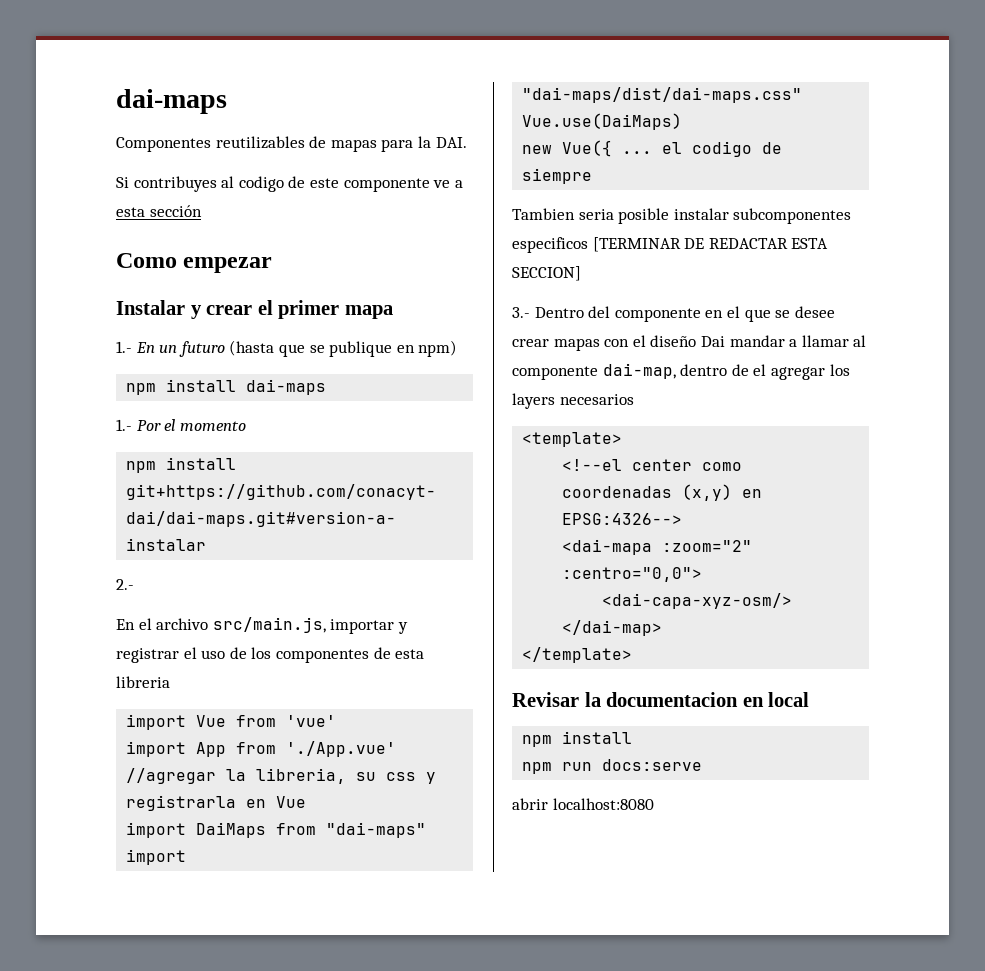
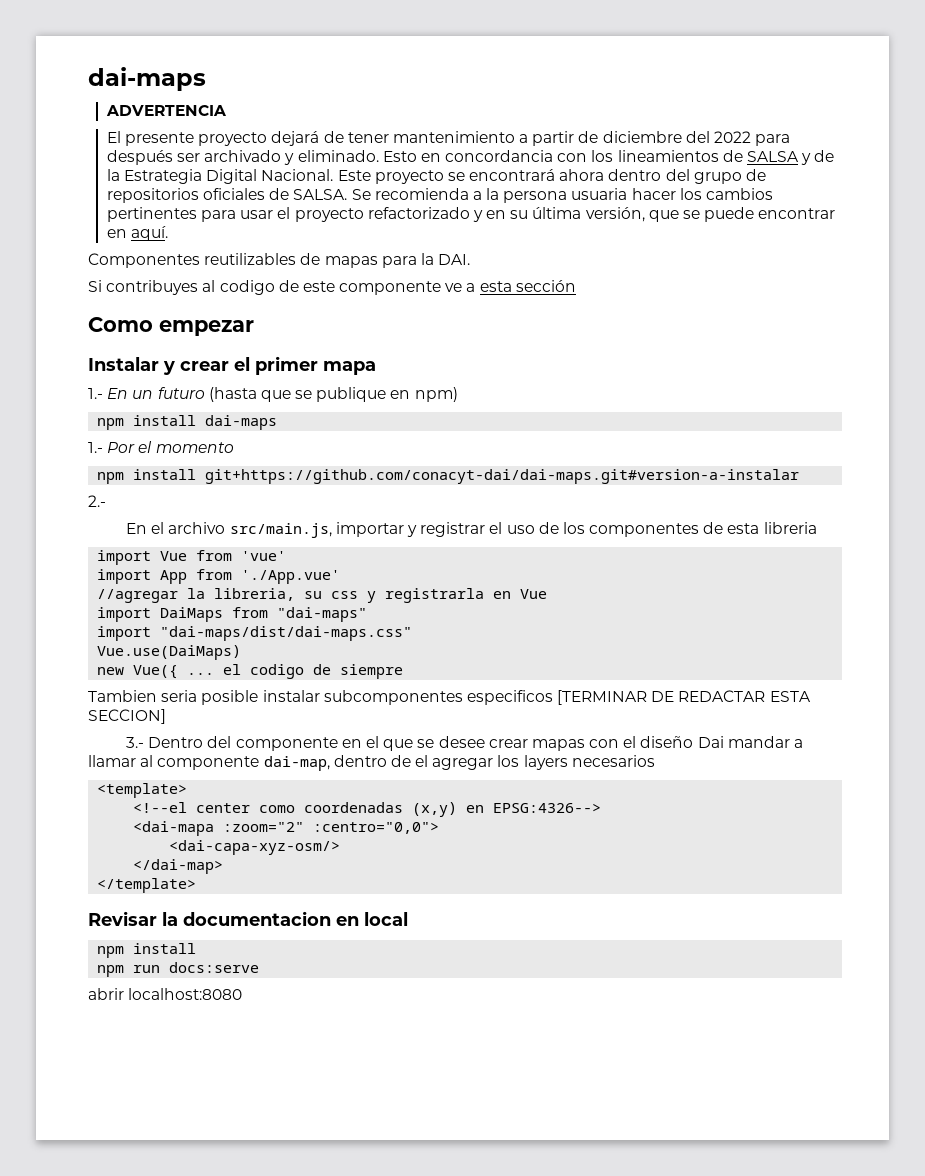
[116,89,227,114] dai-maps -> [88,67,206,91] [105,105,227,116] [106,131,791,146] [106,150,835,165] [106,169,767,184] [106,188,774,203] [106,207,836,222] [106,226,169,241] dai-maps // ADVERTENCIA // El presente proyecto dejará de tener mantenimiento a partir de diciembre del 2022 para después ser archivado y eliminado. Esto en concordancia con los lineamientos de SALSA y de la Estrategia Digital Nacional. Este proyecto se encontrará ahora dentro del grupo de repositorios oficiales de SALSA. Se recomienda a la persona usuaria hacer los cambios pertinentes para usar el proyecto refactorizado y en su última versión, que se puede encontrar en aquí.

